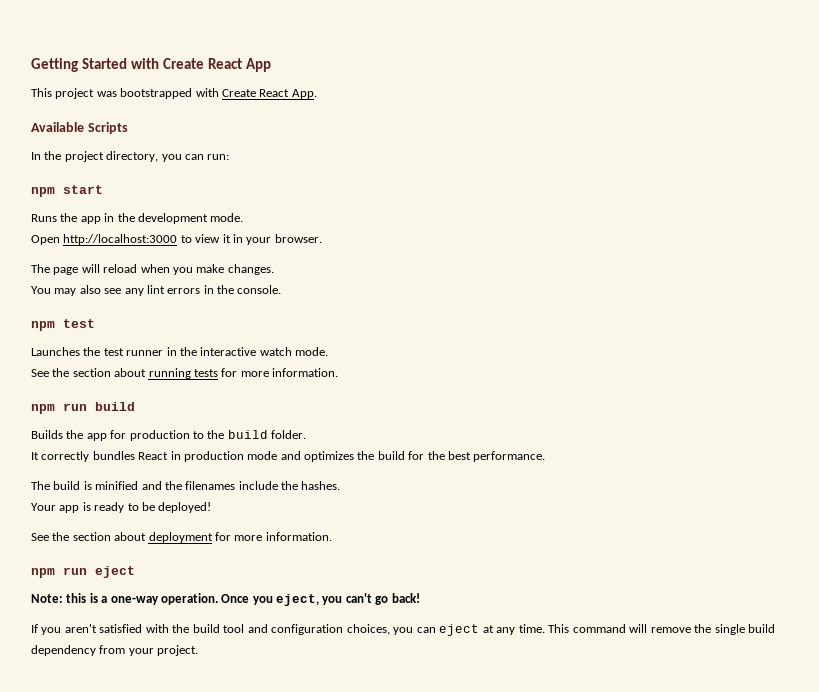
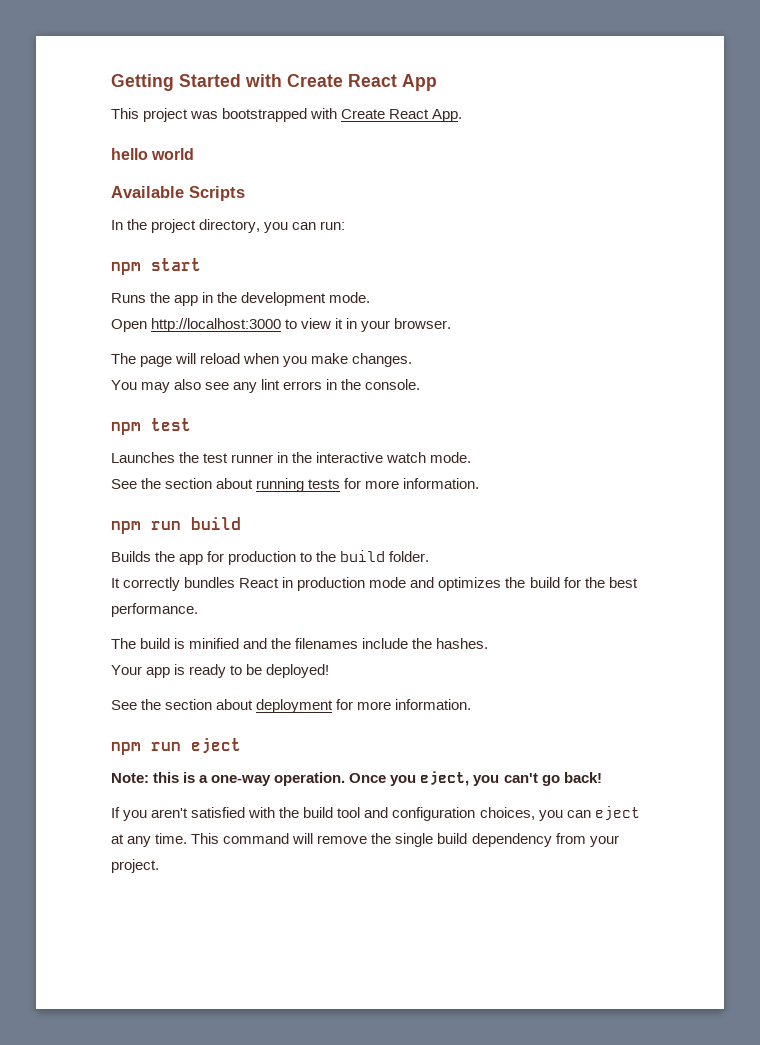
(317, 94) none -> [111,148,195,160] // hello world

